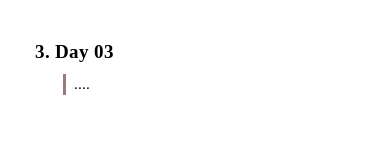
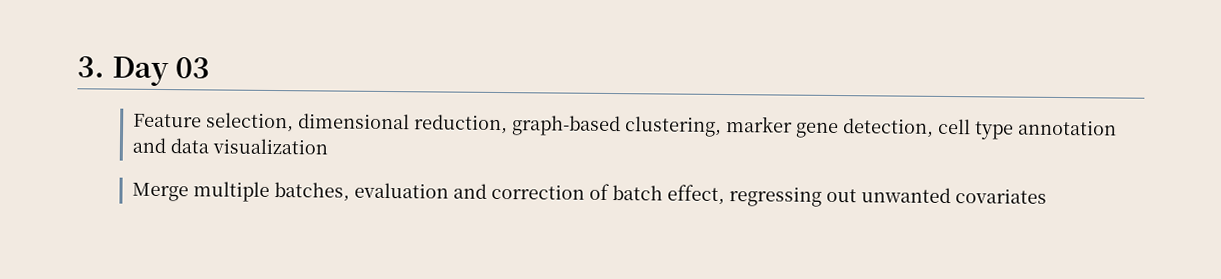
[74,87,91,89] .... -> [133,112,1118,140] [132,137,329,155] [132,181,1048,207] Feature selection, dimensional reduction, graph-based clustering, marker gene detection, cell type annotation and data visualization // Merge multiple batches, evaluation and correction of batch effect, regressing out unwanted covariates

